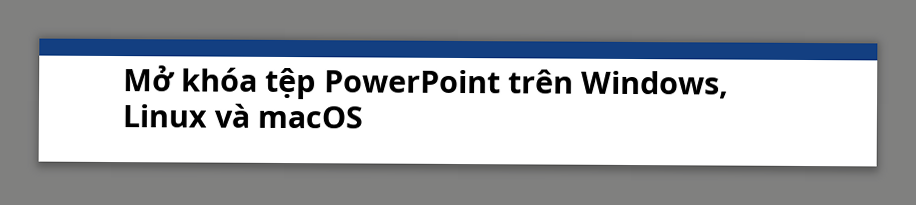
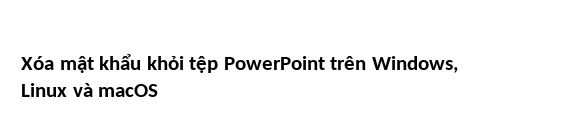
[123,65,259,92] Mở khóa -> [21,54,184,73] Xóa mật khẩu khỏi

